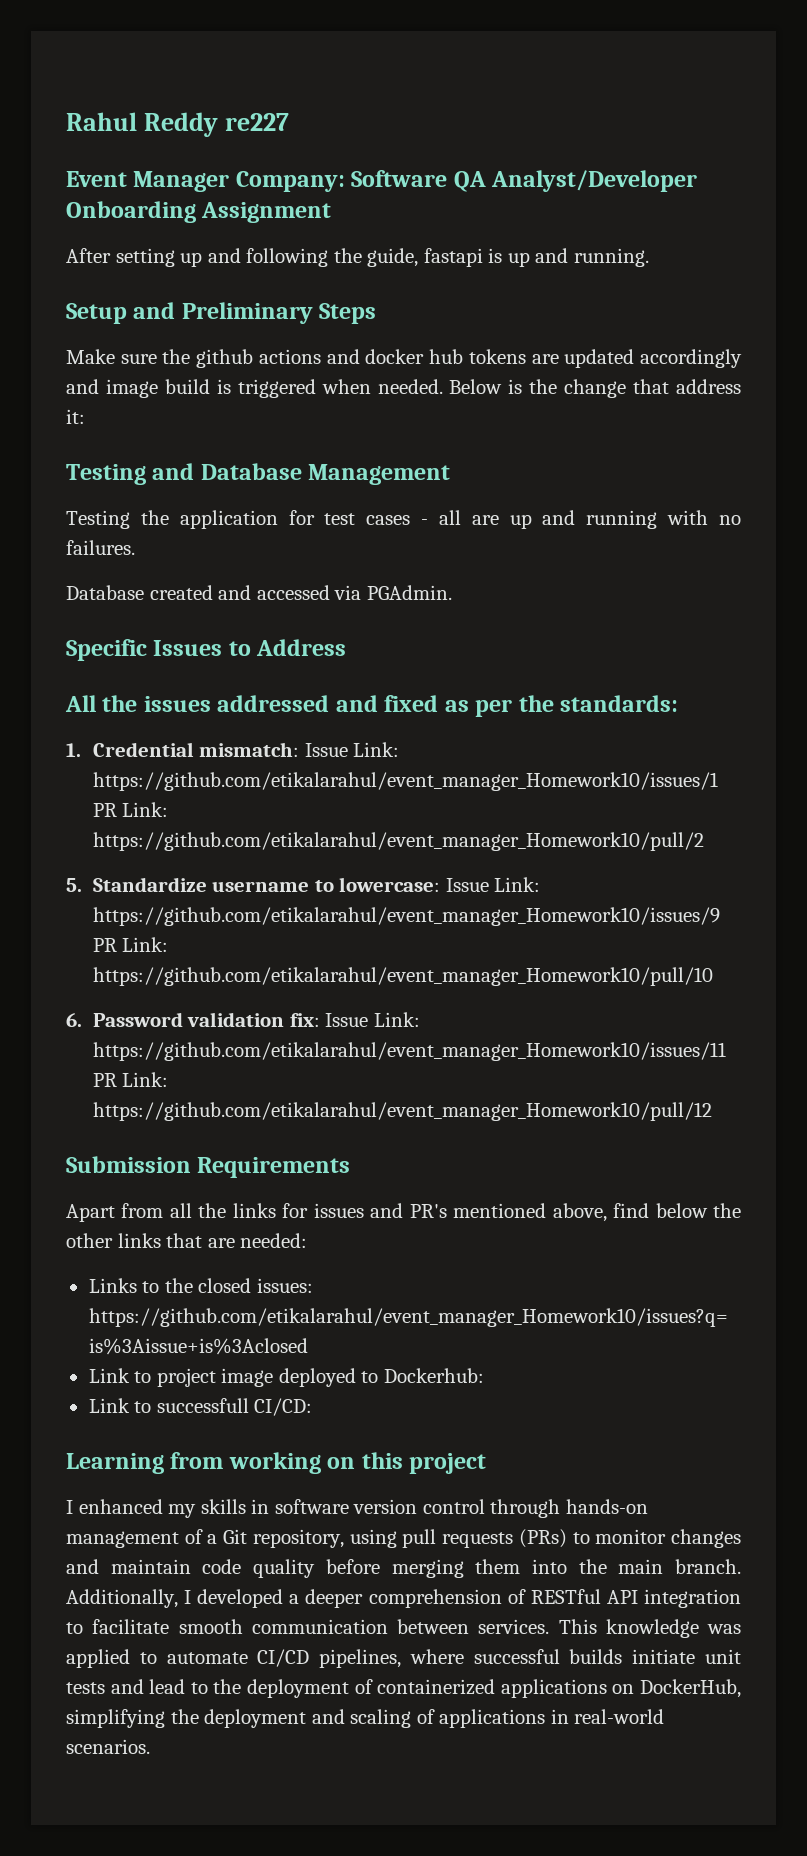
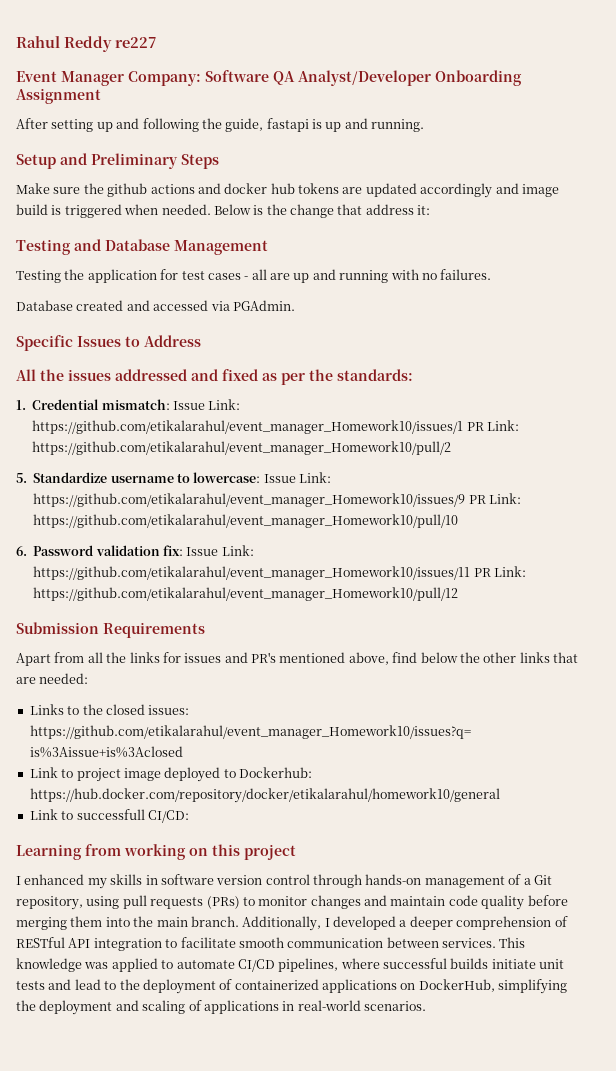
(484, 1375) none -> [29,788,500,803] https://hub.docker.com/repository/docker/etikalarahul/homework10/general

